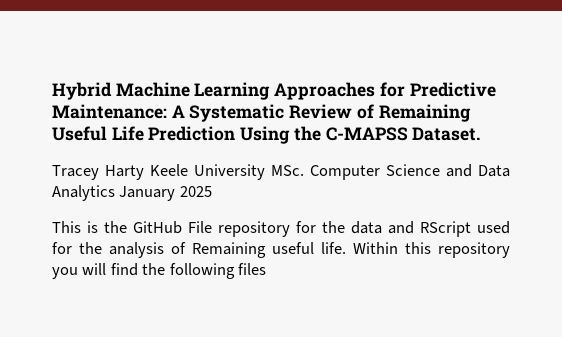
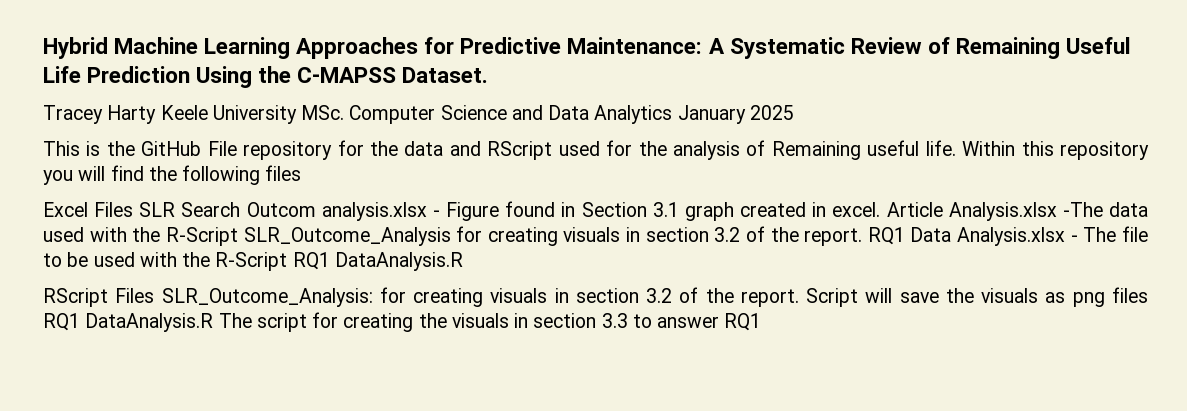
(267, 269) none -> [43,201,1148,221] [43,226,1148,246] [43,252,463,271] [43,287,1149,307] [43,312,762,332] // Excel Files SLR Search Outcom analysis.xlsx - Figure found in Section 3.1 graph created in excel. Article Analysis.xlsx -The data used with the R-Script SLR_Outcome_Analysis for creating visuals in section 3.2 of the report. RQ1 Data Analysis.xlsx - The file to be used with the R-Script RQ1 DataAnalysis.R // RScript Files SLR_Outcome_Analysis: for creating visuals in section 3.2 of the report. Script will save the visuals as png files RQ1 DataAnalysis.R The script for creating the visuals in section 3.3 to answer RQ1

